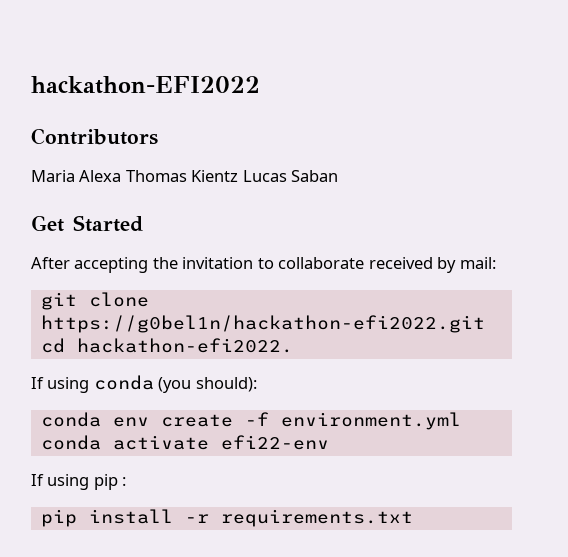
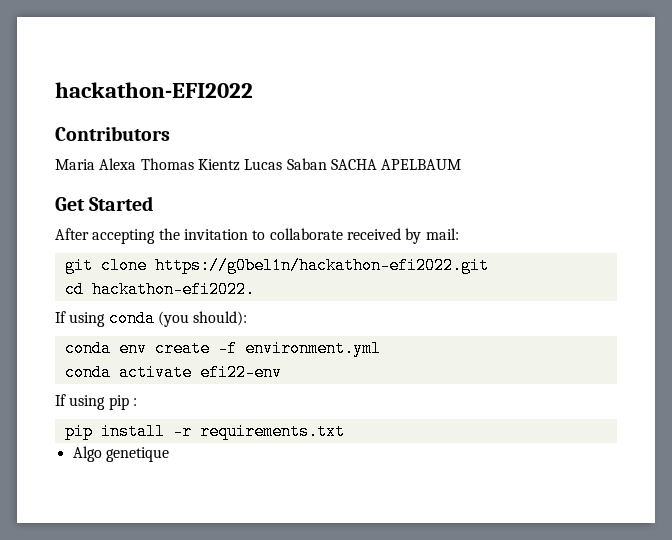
(339, 176) none -> [330,159,462,170] SACHA APELBAUM
(413, 518) none -> [72,446,169,462] // Algo genetique

